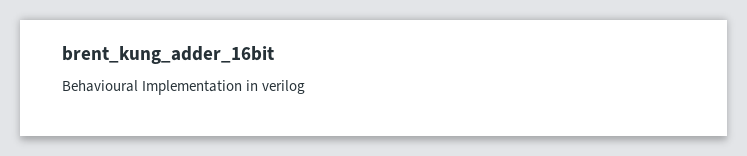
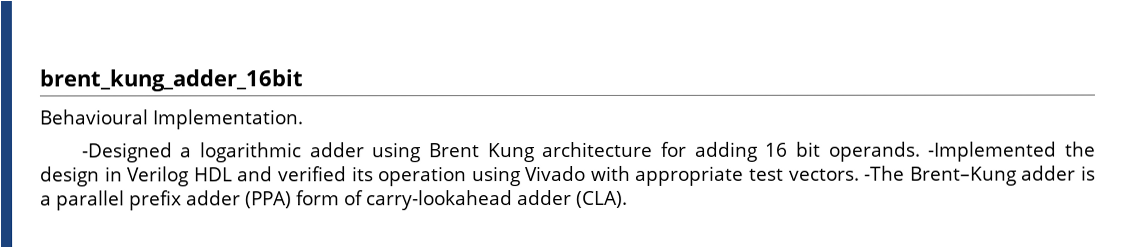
[142,80,306,95] Implementation in verilog -> [152,109,304,130] [81,141,1097,163] [40,165,1097,187] [40,189,628,211] Implementation. // -Designed a logarithmic adder using Brent Kung architecture for adding 16 bit operands. -Implemented the design in Verilog HDL and verified its operation using Vivado with appropriate test vectors. -The Brent–Kung adder is a parallel prefix adder (PPA) form of carry-lookahead adder (CLA).

